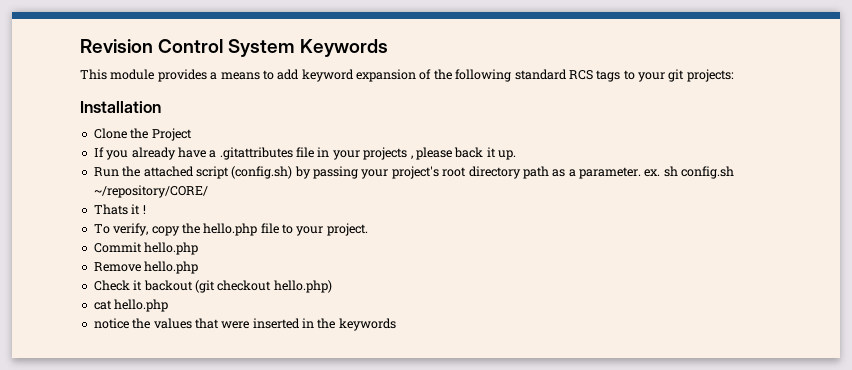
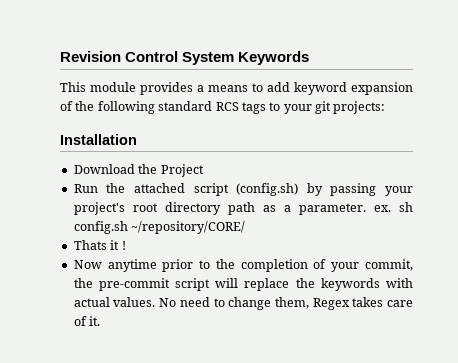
[93,128,127,139] Clone -> [73,164,135,174] Download
[93,147,516,160] // If you already have a .gitattributes file in your projects , please back it up. -> (204, 170) none
[93,223,368,236] [93,242,199,255] [93,261,199,274] [93,280,332,293] [93,299,169,312] [93,318,396,331] To verify, copy the hello.php file to your project. // Commit hello.php // Remove hello.php // Check it backout (git checkout hello.php) // cat hello.php // notice the values that were inserted in the keywords -> [73,259,413,272] [73,278,413,291] [73,297,414,310] [73,316,101,326] Now anytime prior to the completion of your commit, the pre-commit script will replace the keywords with actual values. No need to change them, Regex takes care of it.

